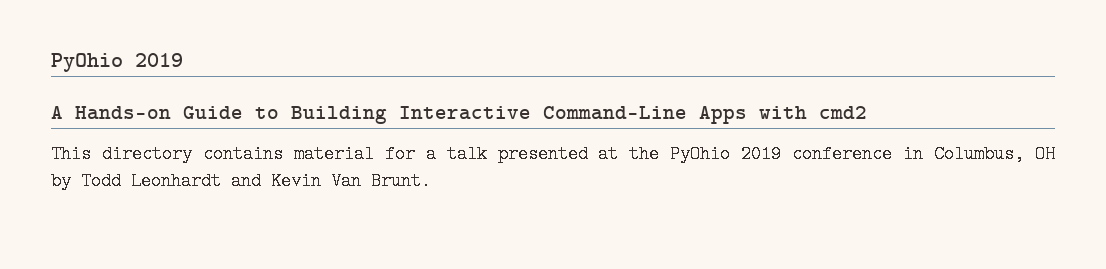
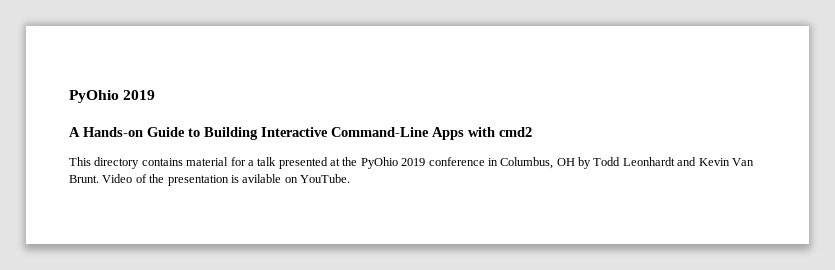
(431, 181) none -> [102,174,350,186] Video of the presentation is avilable on YouTube.

